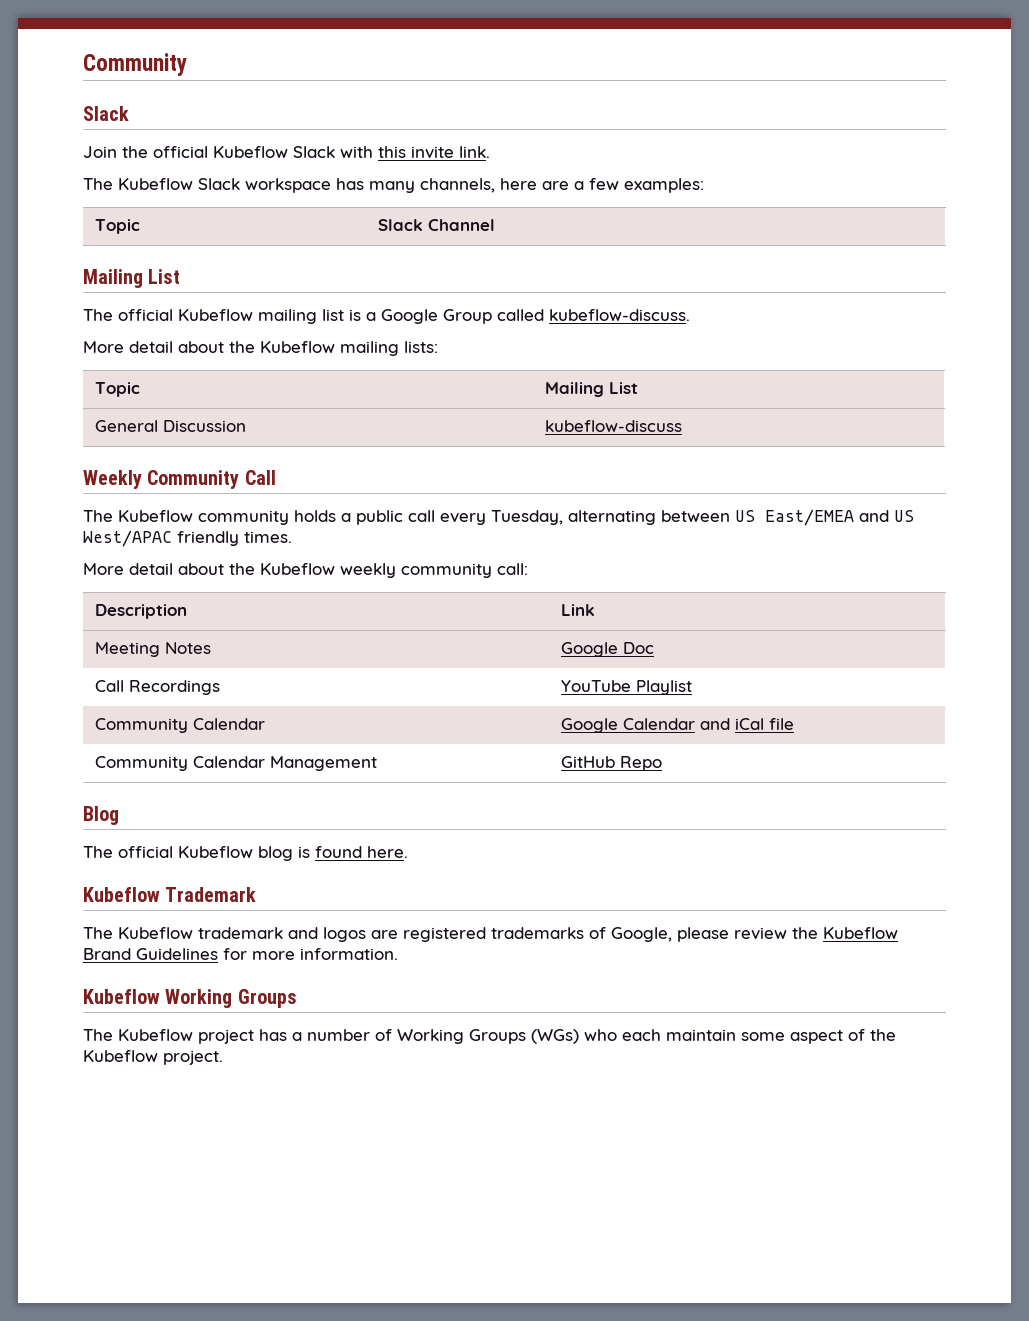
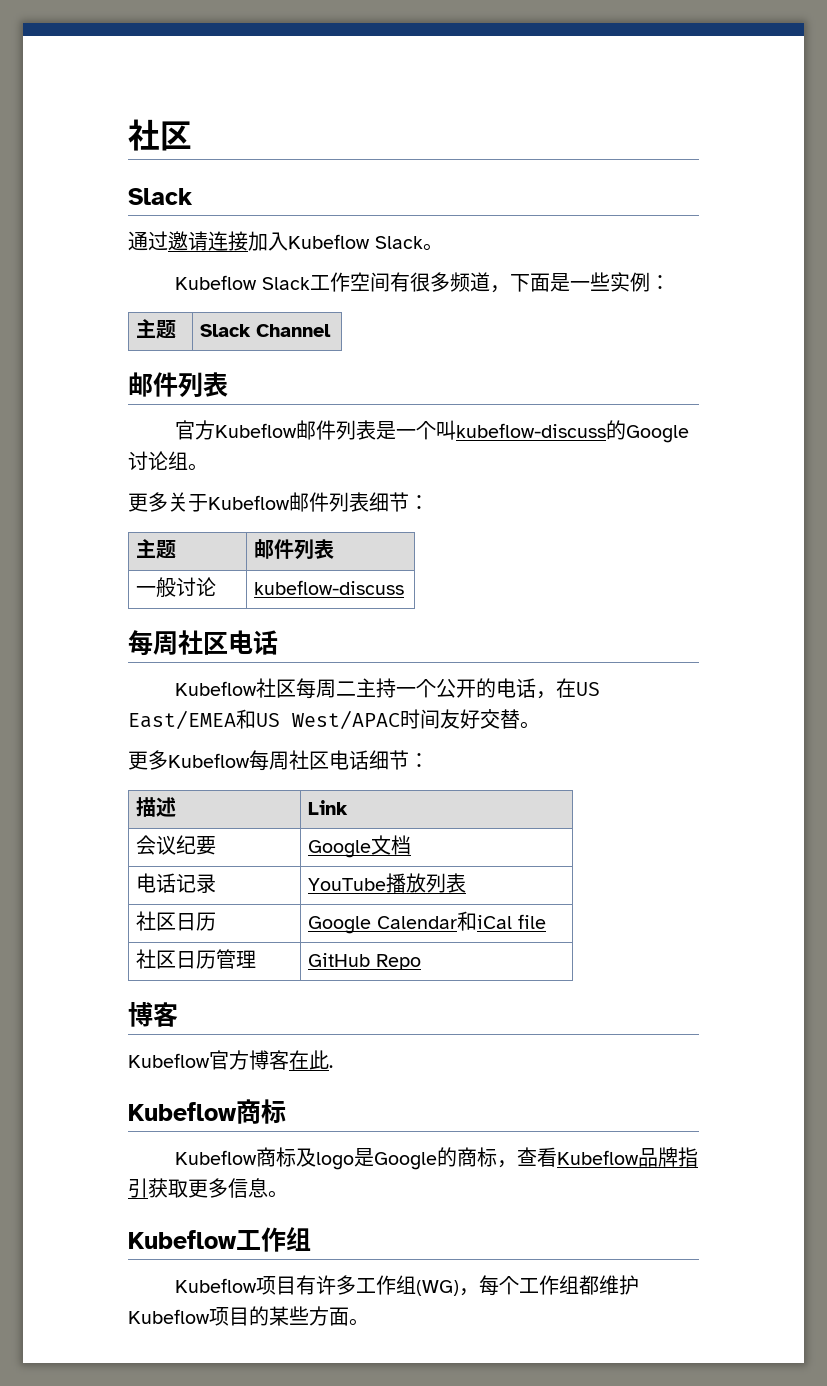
[83,53,187,76] Community -> [128,119,192,151] 社区
[83,146,490,159] [83,178,704,193] [94,219,140,234] [377,219,495,231] [83,269,181,288] [83,309,690,324] [83,341,438,356] [94,382,140,397] [544,382,638,397] [94,420,246,432] [544,420,682,432] [83,470,276,489] [83,510,730,525] Join the official Kubeflow Slack with this invite link. // The Kubeflow Slack workspace has many channels, here are a few examples: // Topic | Slack Channel // Mailing List // The official Kubeflow mailing list is a Google Group called kubeflow-discuss. // More detail about the Kubeflow mailing lists: // Topic | Mailing List // General Discussion | kubeflow-discuss // Weekly Community Call // The Kubeflow community holds a public call every Tuesday, alternating between -> [128,231,443,251] [174,272,670,293] [136,319,177,339] [200,324,332,337] [128,372,228,398] [174,420,689,443] [128,451,208,471] [128,492,429,512] [136,539,177,559] [254,539,335,560] [136,577,217,597] [254,580,405,595] [128,630,278,656] [174,678,576,699] 通过邀请连接加入Kubeflow Slack。 // Kubeflow Slack工作空间有很多频道，下面是一些实例： // 主题 | Slack Channel // 邮件列表 // 官方Kubeflow邮件列表是一个叫kubeflow-discuss的Google讨论组。 // 更多关于Kubeflow邮件列表细节： // 主题 | 邮件列表 // 一般讨论 | kubeflow-discuss // 每周社区电话 // Kubeflow社区每周二主持一个公开的电话，在
[859,510,889,522] and -> [236,709,256,729] 和
[177,531,292,546] [83,563,528,578] [94,604,187,619] friendly times. // More detail about the Kubeflow weekly community call: // Description -> [400,709,540,729] [128,750,429,771] [136,797,177,817] 时间友好交替。 // 更多Kubeflow每周社区电话细节： // 描述
[94,642,211,657] [560,642,654,657] [94,680,220,695] [560,680,692,695] [94,718,265,733] Meeting Notes | Google Doc // Call Recordings | YouTube Playlist // Community Calendar -> [136,835,217,855] [308,835,412,858] [136,873,217,893] [308,873,467,893] [136,911,217,931] 会议纪要 | Google文档 // 电话记录 | YouTube播放列表 // 社区日历
[699,718,730,730] and -> [457,911,478,931] 和
[94,756,377,771] Community Calendar Management -> [136,949,257,969] 社区日历管理
[83,806,119,825] [83,846,408,861] [83,887,257,902] [83,927,898,942] [83,948,398,960] [83,989,297,1008] [83,1029,896,1044] [83,1050,223,1065] Blog // The official Kubeflow blog is found here. // Kubeflow Trademark // The Kubeflow trademark and logos are registered trademarks of Google, please review the Kubeflow Brand Guidelines for more information. // Kubeflow Working Groups // The Kubeflow project has a number of Working Groups (WGs) who each maintain some aspect of the Kubeflow project. -> [128,1002,178,1027] [128,1050,333,1070] [128,1099,286,1124] [174,1147,698,1170] [128,1178,288,1198] [128,1227,311,1252] [174,1275,639,1296] [128,1306,369,1326] 博客 // Kubeflow官方博客在此. // Kubeflow商标 // Kubeflow商标及logo是Google的商标，查看Kubeflow品牌指引获取更多信息。 // Kubeflow工作组 // Kubeflow项目有许多工作组(WG)，每个工作组都维护Kubeflow项目的某些方面。

